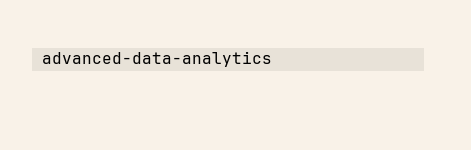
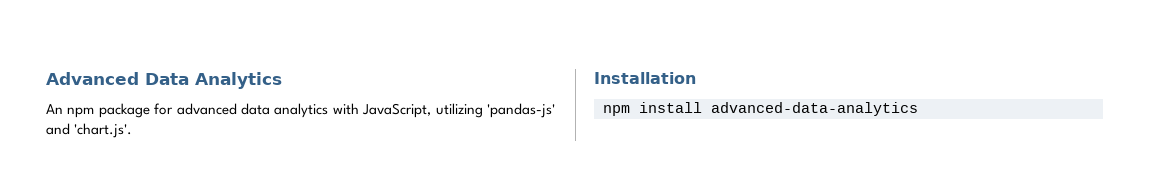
(41, 59) none -> [46,72,282,89] [46,103,555,118] [46,123,133,138] [594,72,696,84] [603,102,702,116] Advanced Data Analytics // An npm package for advanced data analytics with JavaScript, utilizing 'pandas-js' and 'chart.js'. // Installation // npm install

